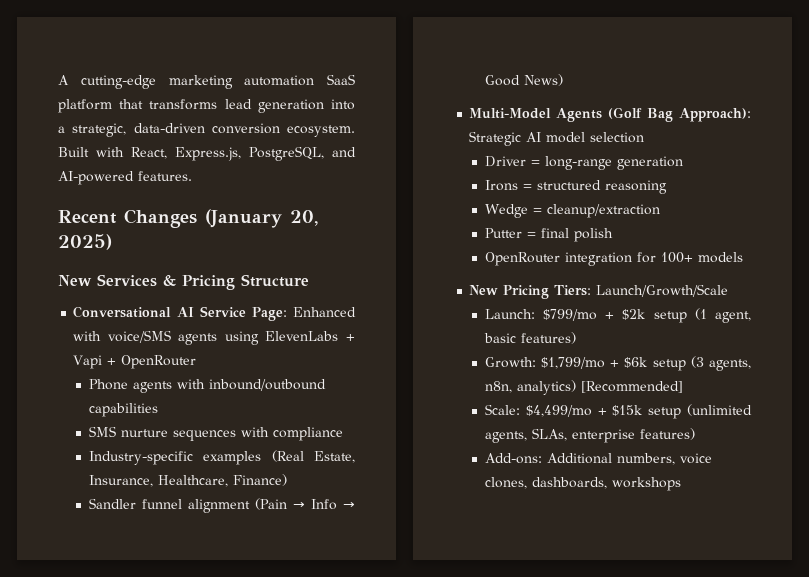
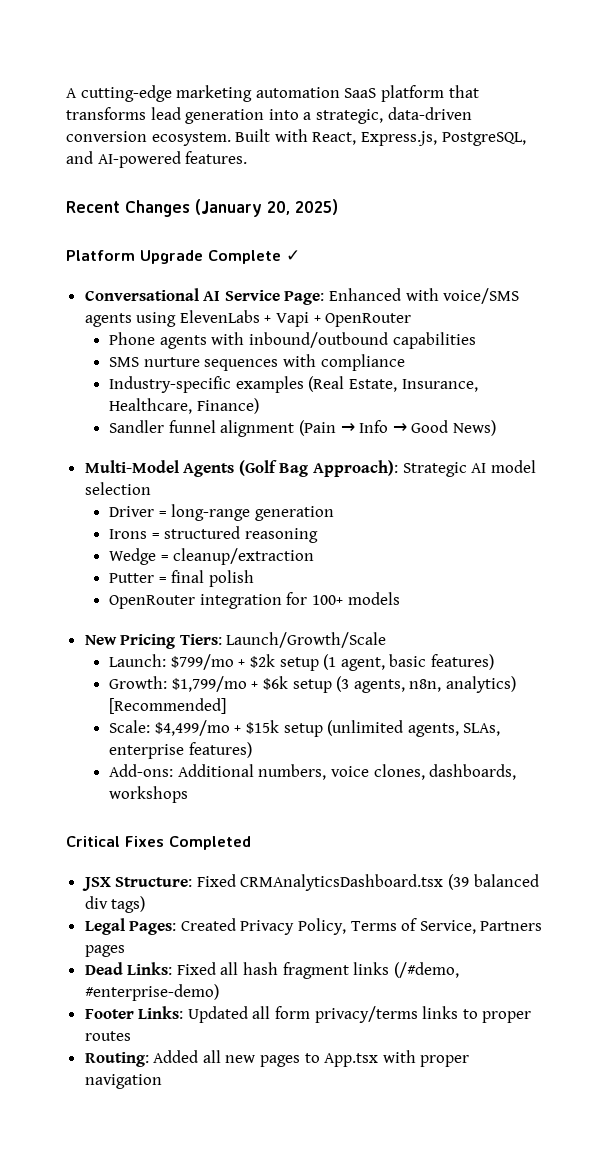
[58,274,309,290] New Services & Pricing Structure -> [66,250,300,264] Platform Upgrade Complete ✓
(681, 484) none -> [66,836,251,850] [81,874,539,891] [84,896,146,913] [84,918,543,935] [84,945,125,957] [84,962,459,979] [84,984,219,1001] [84,1006,532,1023] [84,1031,131,1041] [84,1050,470,1067] [84,1074,162,1089] // Critical Fixes Completed // JSX Structure: Fixed CRMAnalyticsDashboard.tsx (39 balanced div tags) // Legal Pages: Created Privacy Policy, Terms of Service, Partners pages // Dead Links: Fixed all hash fragment links (/#demo, #enterprise-demo) // Footer Links: Updated all form privacy/terms links to proper routes // Routing: Added all new pages to App.tsx with proper navigation

